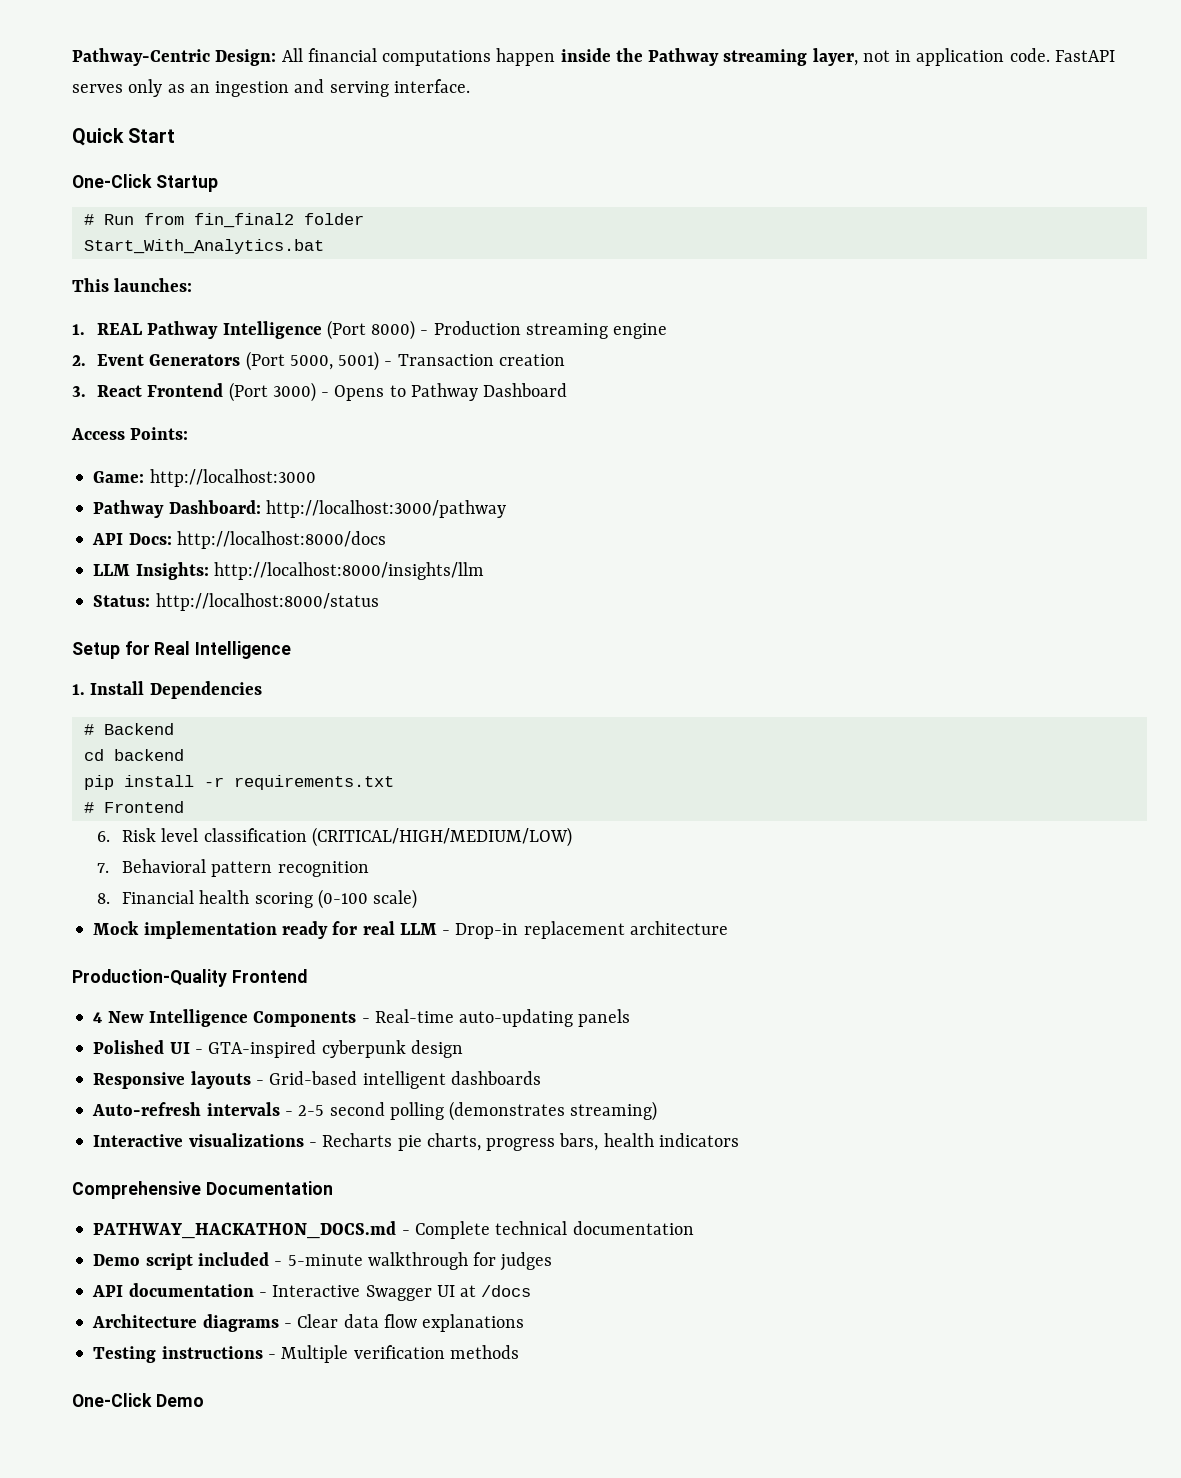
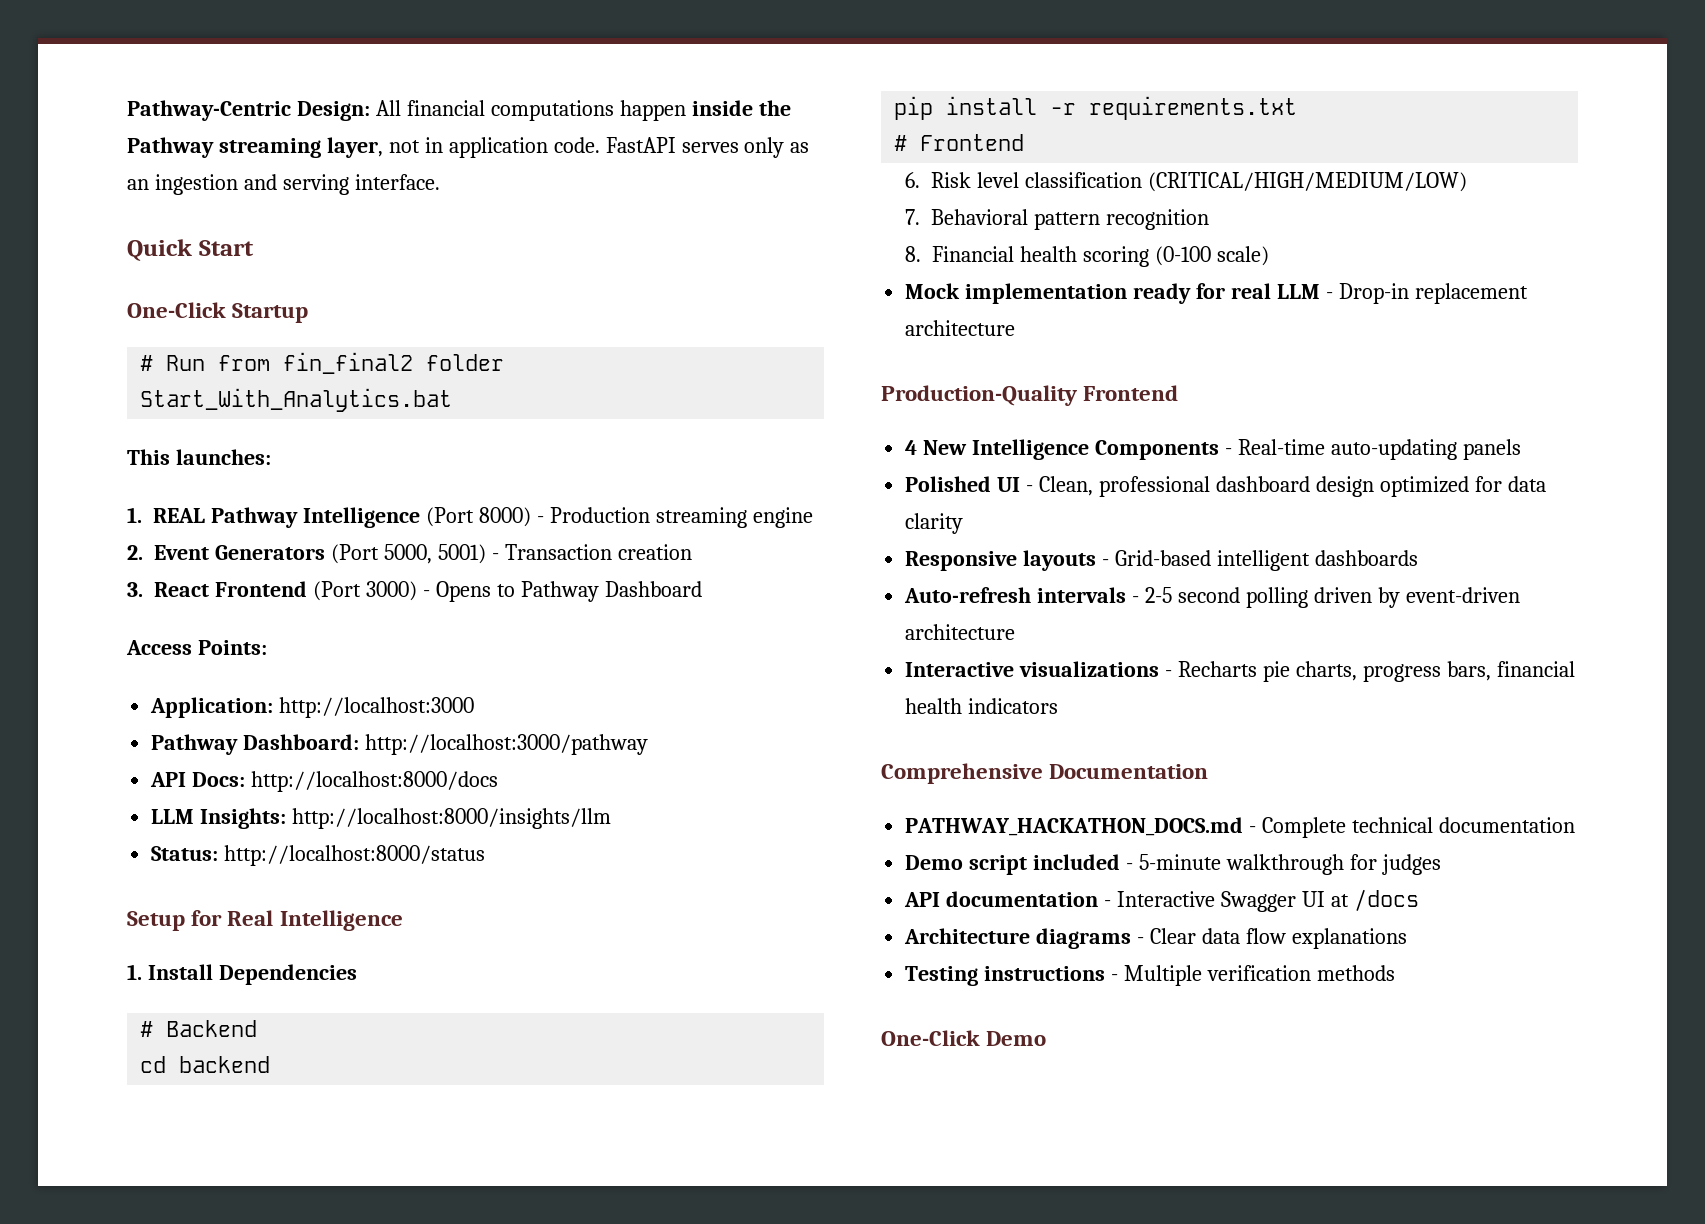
[93,471,145,483] Game: -> [150,697,274,718] Application:
[208,1040,463,1058] GTA-inspired cyberpunk design -> [1039,476,1546,497] [905,513,964,534] Clean, professional dashboard design optimized for data clarity
[449,1101,658,1121] (demonstrates streaming) -> [1313,587,1520,608] [905,624,1016,640] driven by event-driven architecture
(599, 1142) none -> [1496,661,1575,677] financial

